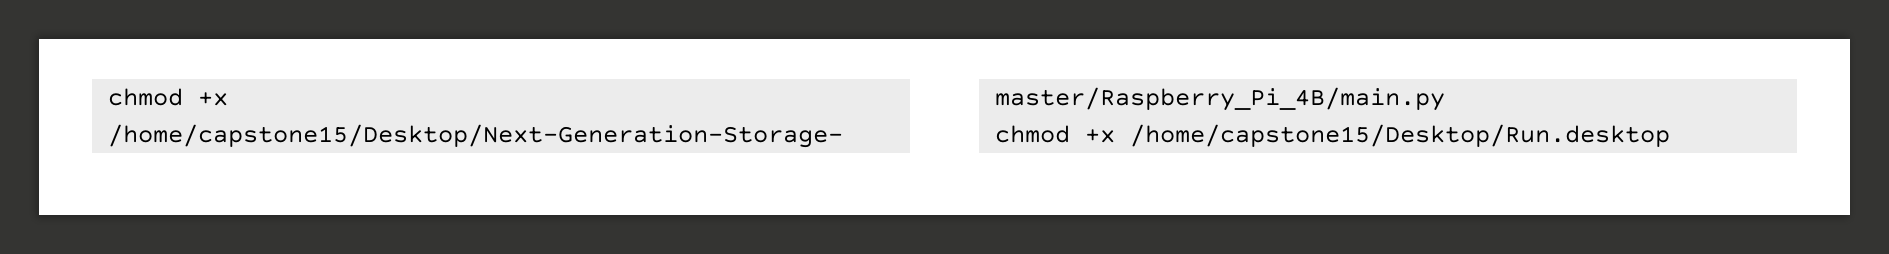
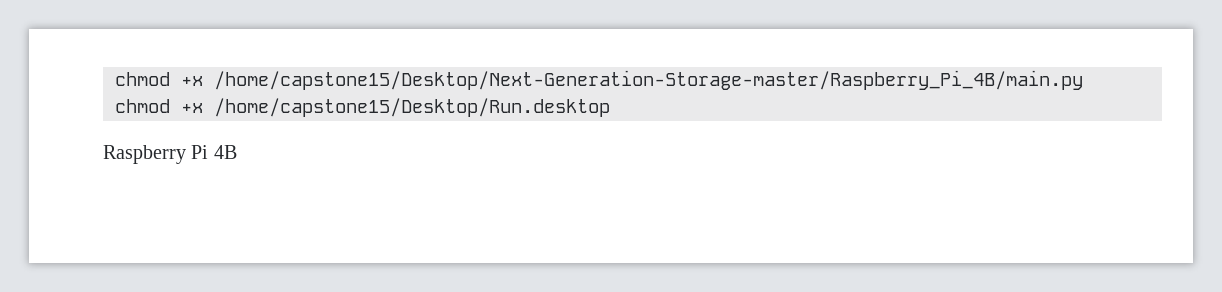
(1670, 135) none -> [103,145,237,164] // Raspberry Pi 4B

